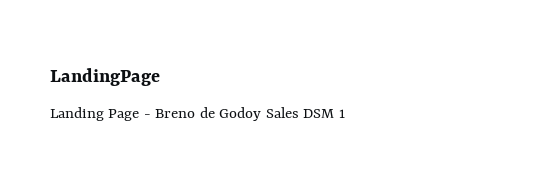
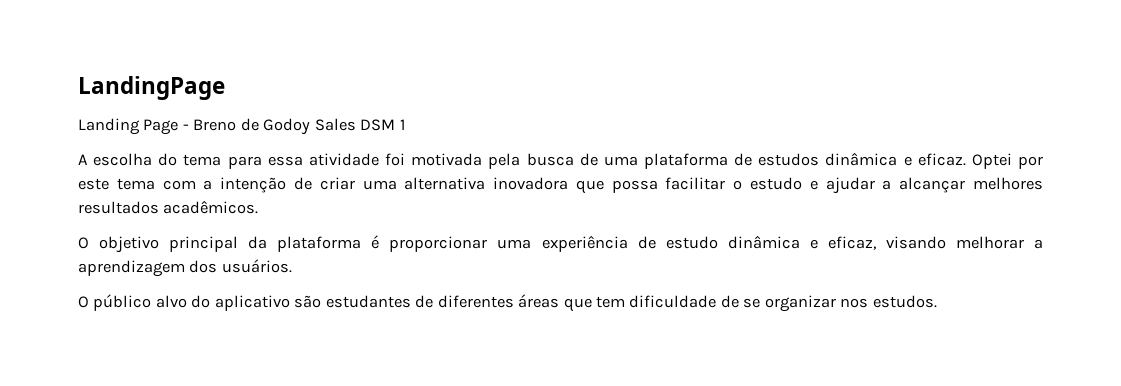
(345, 113) none -> [78,152,1043,169] [78,177,1043,194] [78,200,259,214] [78,235,1043,253] [78,259,292,277] [78,294,937,312] // A escolha do tema para essa atividade foi motivada pela busca de uma plataforma de estudos dinâmica e eficaz. Optei por este tema com a intenção de criar uma alternativa inovadora que possa facilitar o estudo e ajudar a alcançar melhores resultados acadêmicos. // O objetivo principal da plataforma é proporcionar uma experiência de estudo dinâmica e eficaz, visando melhorar a aprendizagem dos usuários. // O público alvo do aplicativo são estudantes de diferentes áreas que tem dificuldade de se organizar nos estudos.

